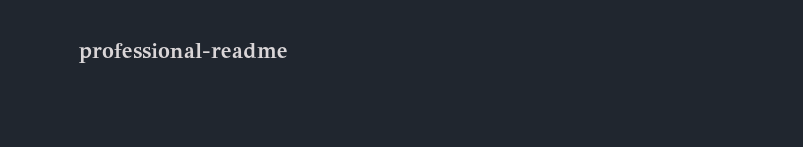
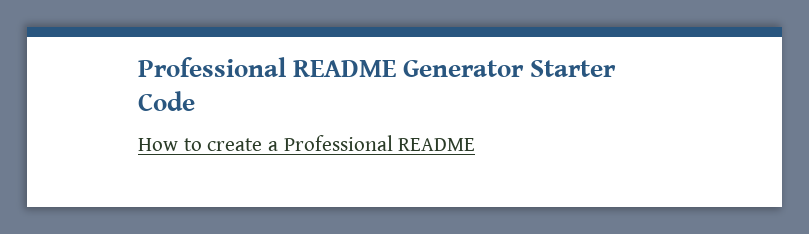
[79,43,288,63] professional-readme -> [138,57,617,77] [138,91,195,111] [138,135,476,151] Professional README Generator Starter Code // How to create a Professional README

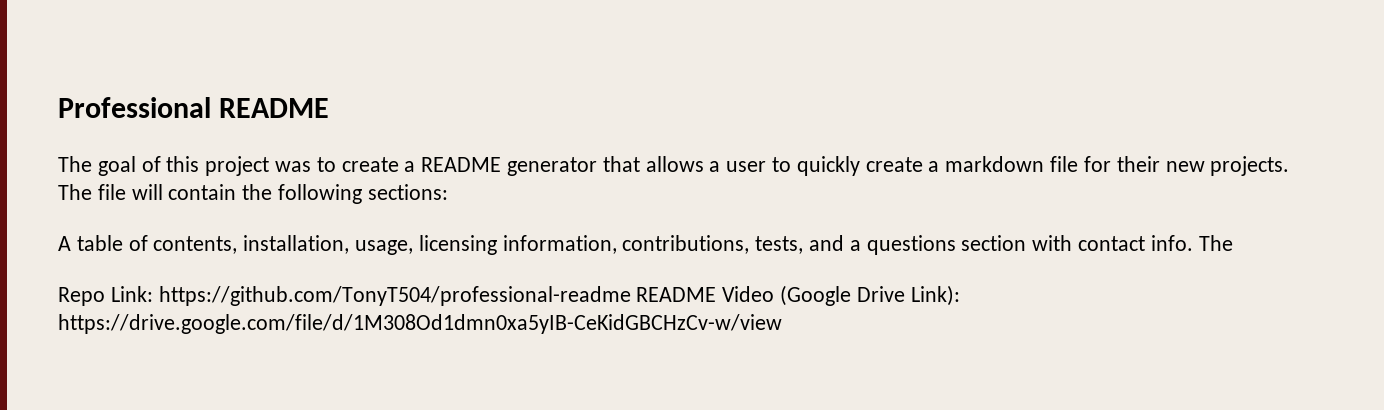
[138,57,617,77] [138,91,195,111] [138,135,476,151] Professional README Generator Starter Code // How to create a Professional README -> [58,97,330,118] [58,156,1290,176] [58,184,448,204] [58,235,1233,255] [58,285,960,306] [58,314,782,334] Professional README // The goal of this project was to create a README generator that allows a user to quickly create a markdown file for their new projects. The file will contain the following sections: // A table of contents, installation, usage, licensing information, contributions, tests, and a questions section with contact info. The // Repo Link: https://github.com/TonyT504/professional-readme README Video (Google Drive Link): https://drive.google.com/file/d/1M308Od1dmn0xa5yIB-CeKidGBCHzCv-w/view

